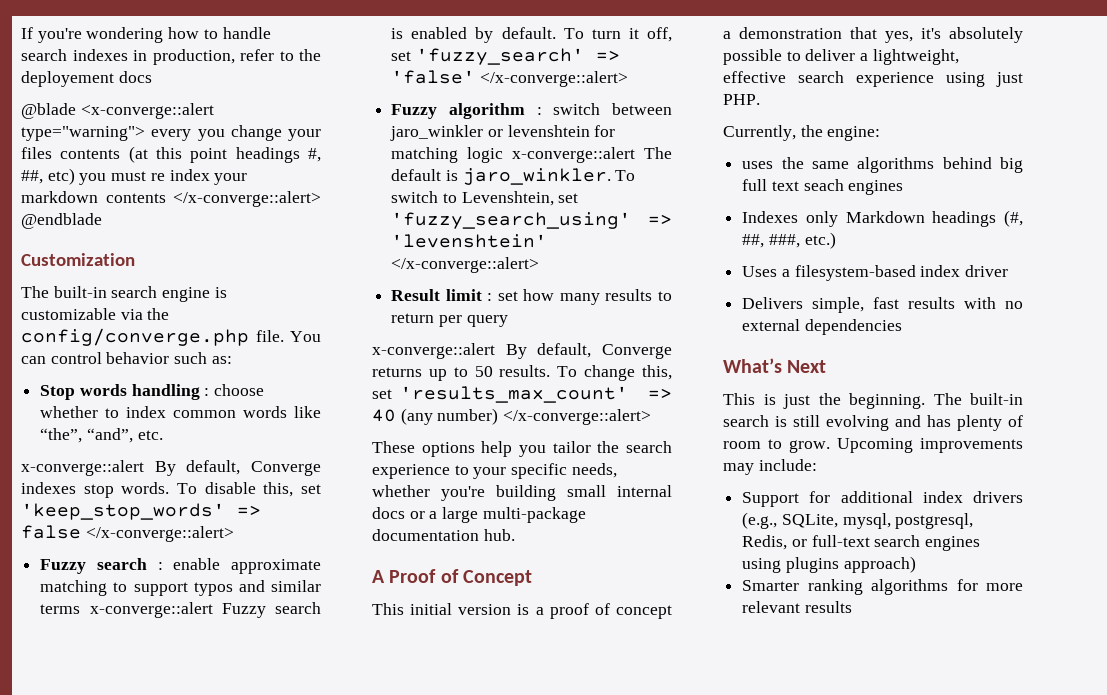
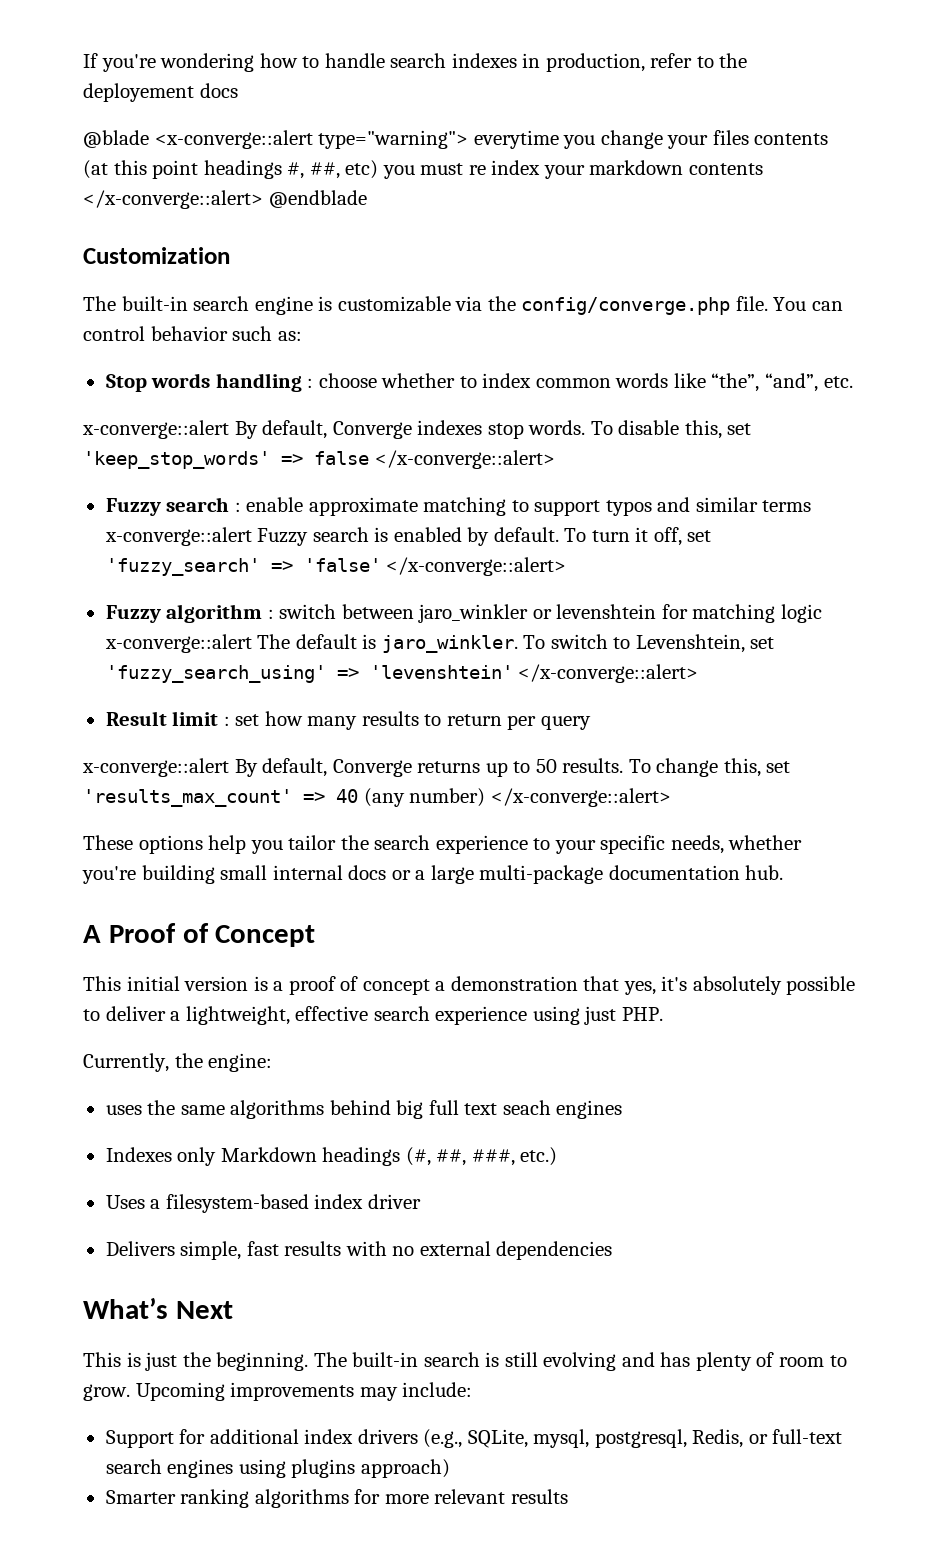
[151,129,192,141] every -> [473,130,559,149] everytime

